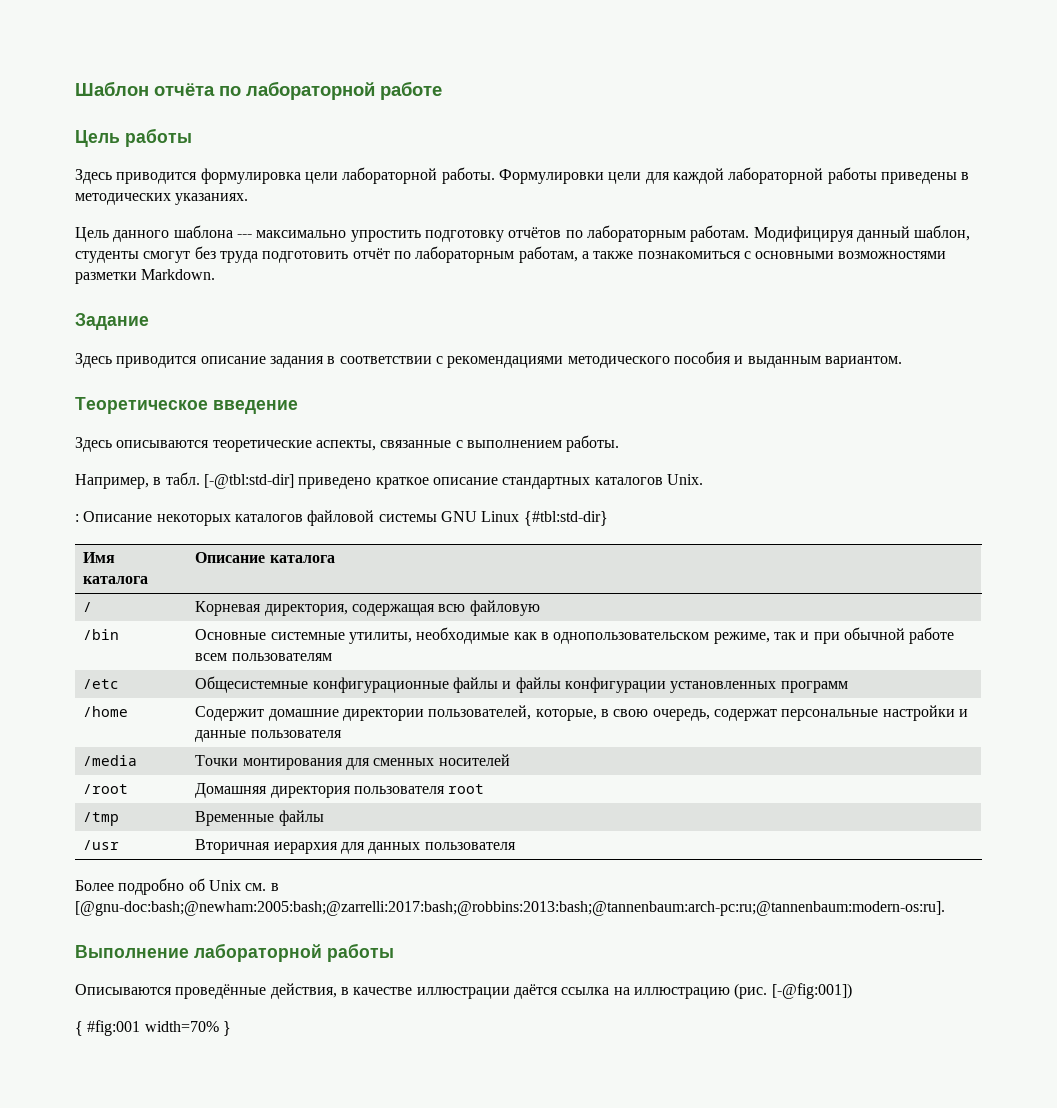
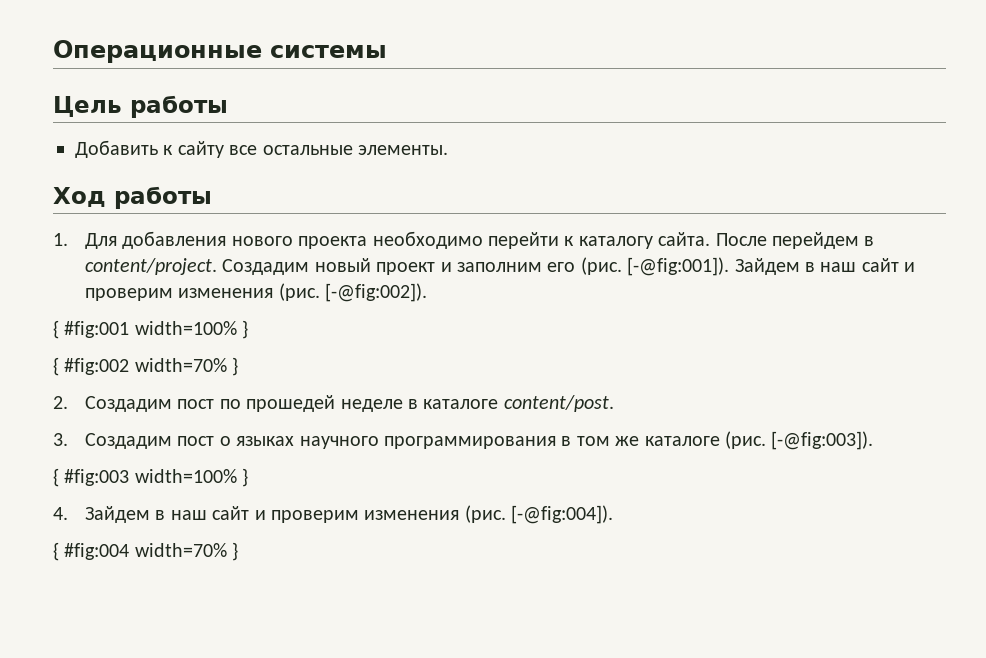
[75,81,442,100] [75,128,192,147] [75,167,970,184] [75,193,249,205] [75,225,971,242] [75,246,947,263] [75,269,216,284] [75,313,149,330] [75,351,902,368] [75,397,298,414] [75,435,620,452] [75,472,703,489] [75,510,608,526] [83,552,116,563] [83,576,149,584] [195,552,335,563] [83,602,93,612] [195,600,540,616] [83,629,120,640] [195,627,955,644] [195,653,332,661] [83,679,120,689] [195,676,848,693] [83,706,129,717] [195,705,968,721] [195,730,342,742] [83,755,138,766] [195,754,510,770] [83,784,129,794] [195,783,485,798] [83,812,120,826] [195,810,324,826] [83,840,120,850] [195,839,516,854] [75,878,279,895] [75,901,945,916] [75,943,394,962] [75,983,852,999] [75,1020,141,1036] Шаблон отчёта по лабораторной работе // Цель работы // Здесь приводится формулировка цели лабораторной работы. Формулировки цели для каждой лабораторной работы приведены в методических указаниях. // Цель данного шаблона --- максимально упростить подготовку отчётов по лабораторным работам. Модифицируя данный шаблон, студенты смогут без труда подготовить отчёт по лабораторным работам, а также познакомиться с основными возможностями разметки Markdown. // Задание // Здесь приводится описание задания в соответствии с рекомендациями методического пособия и выданным вариантом. // Теоретическое введение // Здесь описываются теоретические аспекты, связанные с выполнением работы. // Например, в табл. [-@tbl:std-dir] приведено краткое описание стандартных каталогов Unix. // : Описание некоторых каталогов файловой системы GNU Linux {#tbl:std-dir} // Имя каталога | Описание каталога // / | Корневая директория, содержащая всю файловую // /bin | Основные системные утилиты, необходимые как в однопользовательском режиме, так и при обычной работе всем пользователям // /etc | Общесистемные конфигурационные файлы и файлы конфигурации установленных программ // /home | Содержит домашние директории пользователей, которые, в свою очередь, содержат персональные настройки и данные пользователя // /media | Точки монтирования для сменных носителей // /root | Домашняя директория пользователя root // /tmp | Временные файлы // /usr | Вторичная иерархия для данных пользователя // Более подробно об Unix см. в [@gnu-doc:bash;@newham:2005:bash;@zarrelli:2017:bash;@robbins:2013:bash;@tannenbaum:arch-pc:ru;@tannenbaum:modern-os:ru]. // Выполнение лабораторной работы // Описываются проведённые действия, в качестве иллюстрации даётся ссылка на иллюстрацию (рис. [-@fig:001]) // { #fig:001 -> [53,40,387,63] [53,95,228,118] [75,140,448,158] [53,186,212,209] [53,231,875,249] [84,257,916,276] [84,283,428,302] [53,320,249,339] [53,357,239,376] [53,395,614,412] [53,431,874,450] [53,468,249,487] [53,505,614,524] [53,542,130,561] Операционные системы // Цель работы // Добавить к сайту все остальные элементы. // Ход работы // 1. Для добавления нового проекта необходимо перейти к каталогу сайта. После перейдем в content/project. Создадим новый проект и заполним его (рис. [-@fig:001]). Зайдем в наш сайт и проверим изменения (рис. [-@fig:002]). // { #fig:001 width=100% } // { #fig:002 width=70% } // 2. Создадим пост по прошедей неделе в каталоге content/post. // 3. Создадим пост о языках научного программирования в том же каталоге (рис. [-@fig:003]). // { #fig:003 width=100% } // 4. Зайдем в наш сайт и проверим изменения (рис. [-@fig:004]). // { #fig:004

